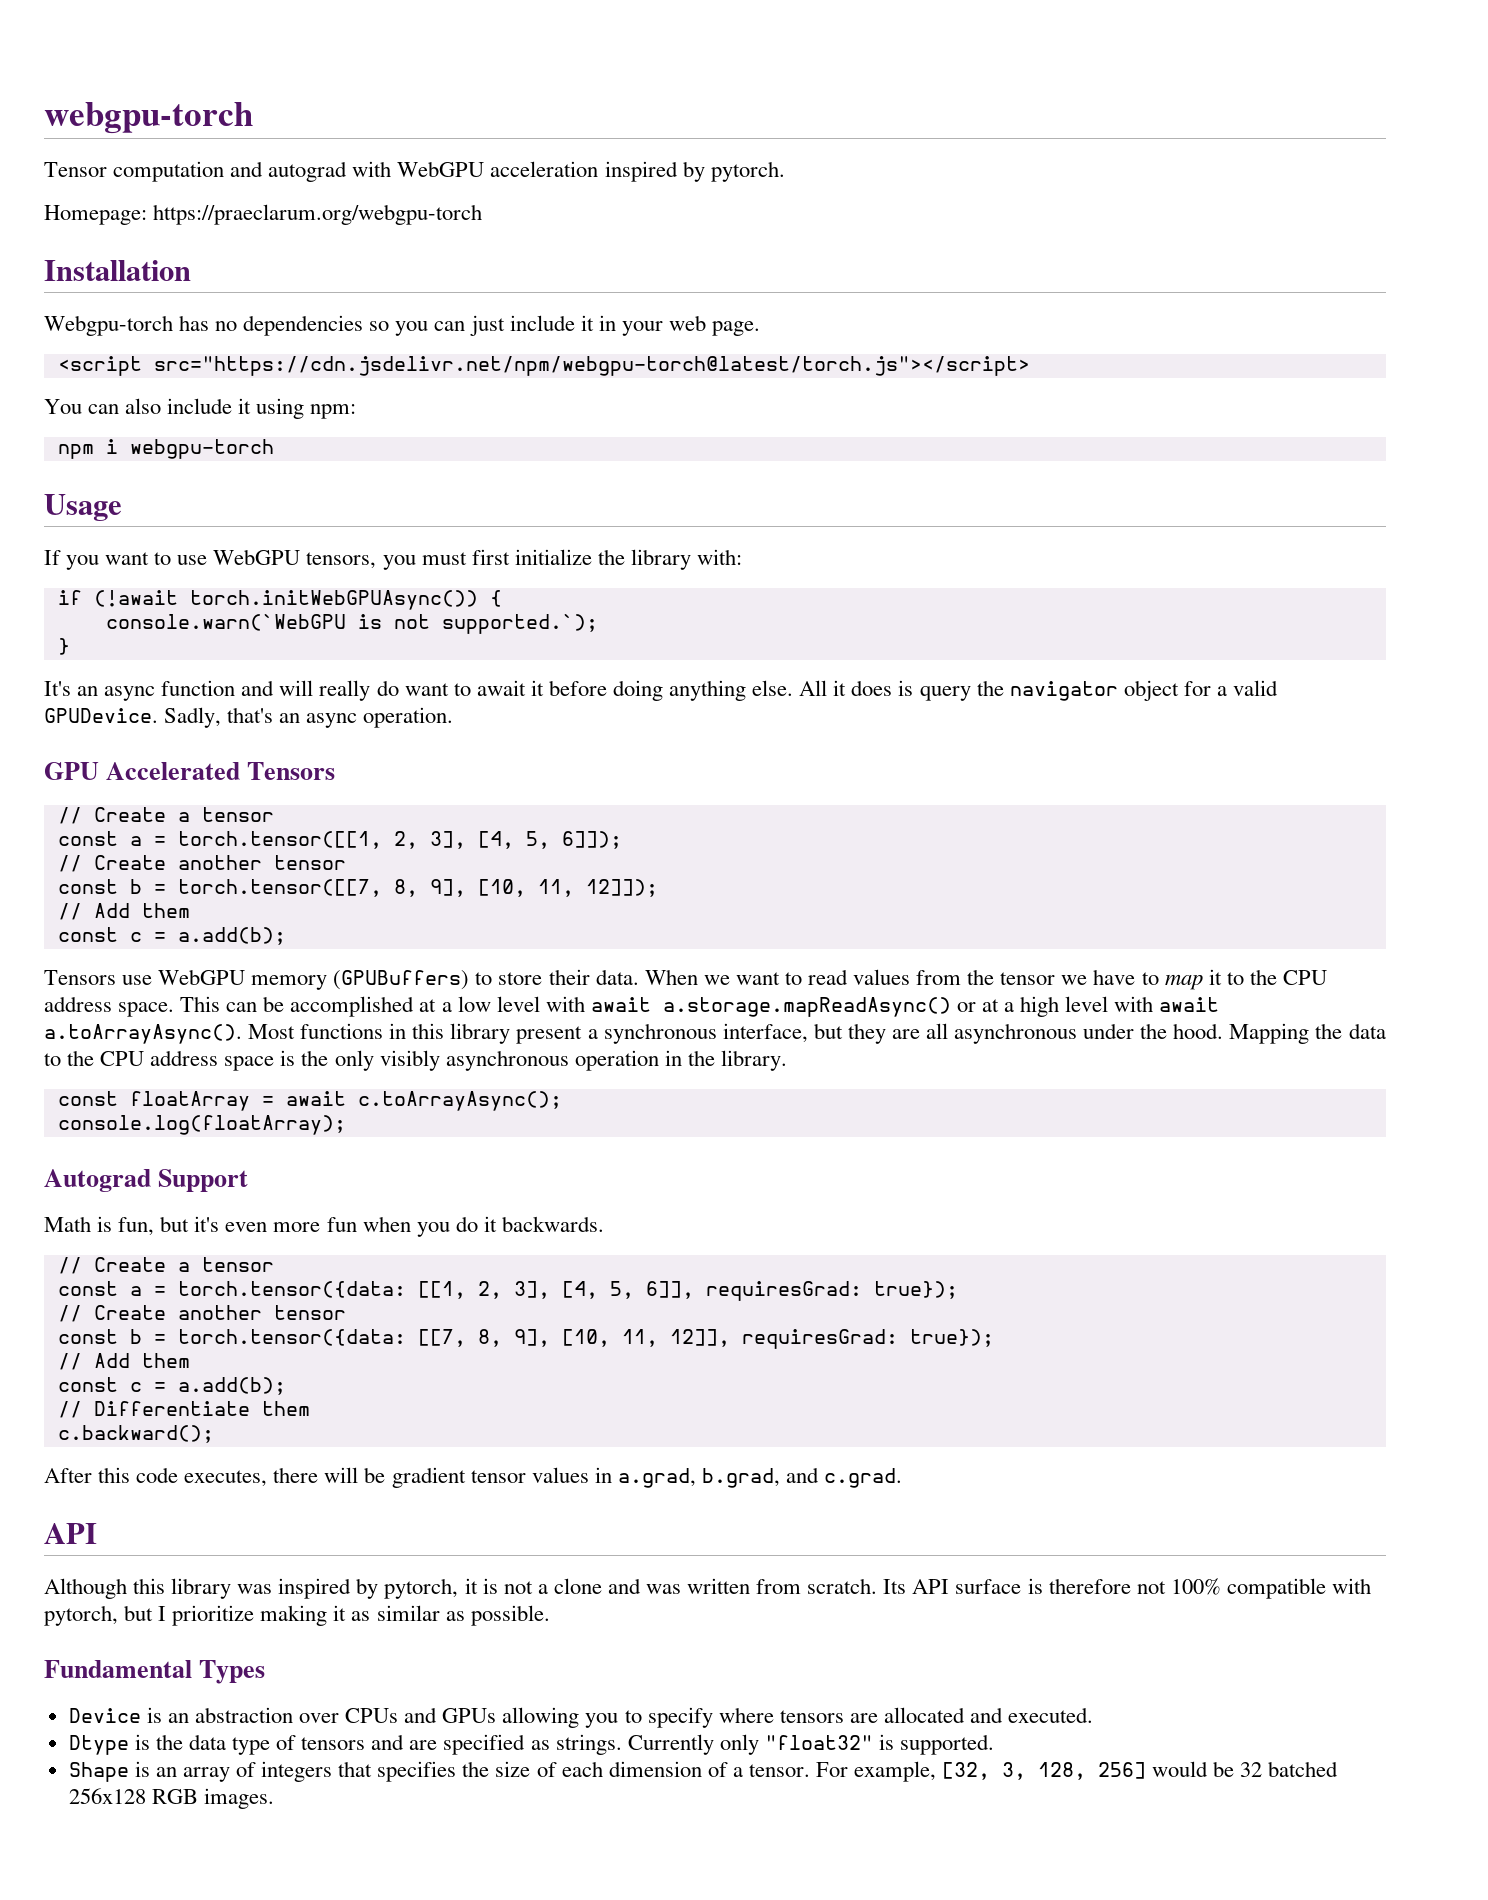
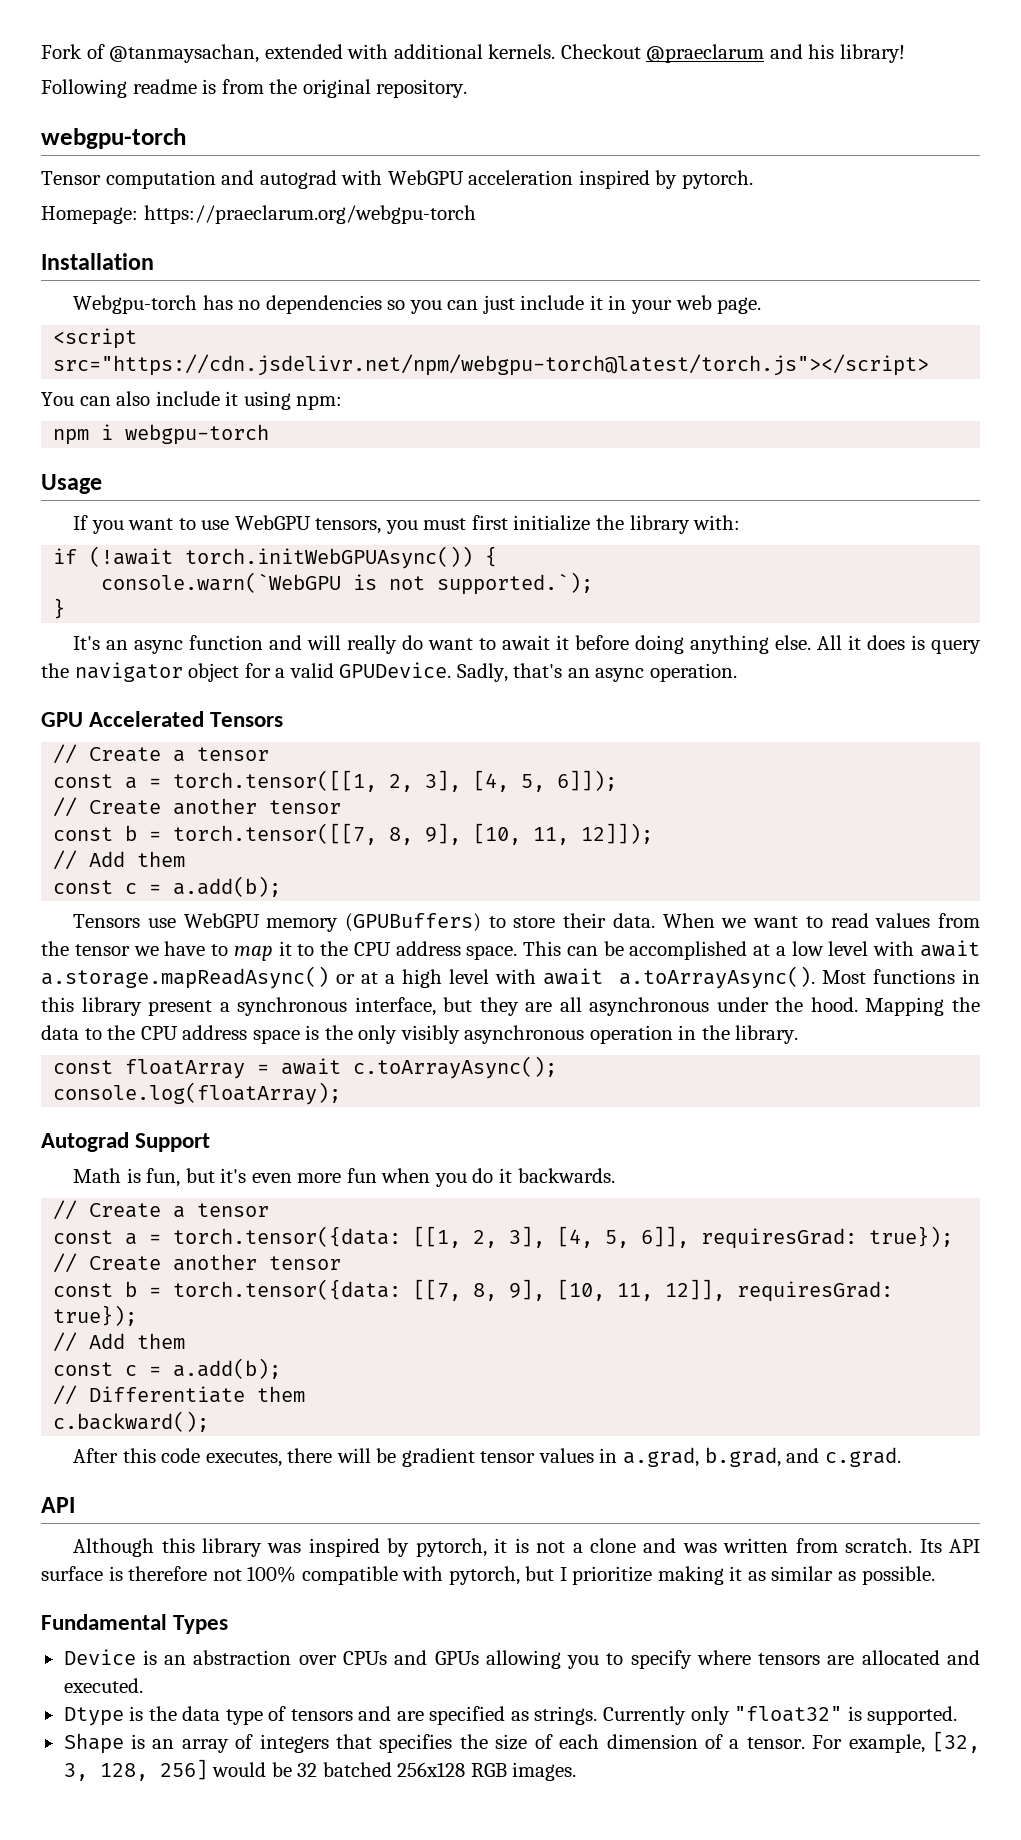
(44, 118) none -> [41,44,905,63] [41,79,468,98] Fork of @tanmaysachan, extended with additional kernels. Checkout @praeclarum and his library! // Following readme is from the original repository. //

